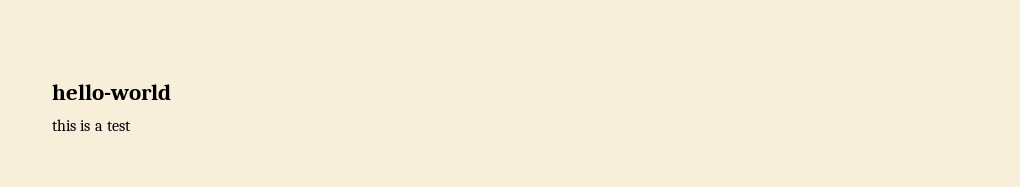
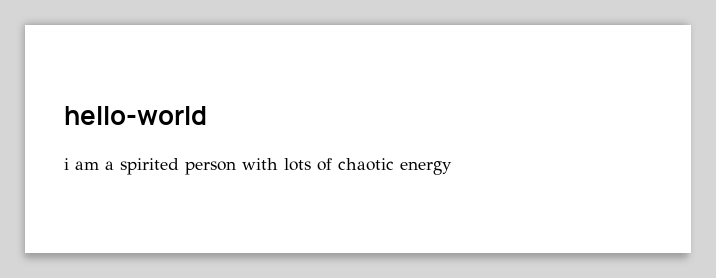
[52,119,131,131] this is a test -> [64,158,452,175] i am a spirited person with lots of chaotic energy

